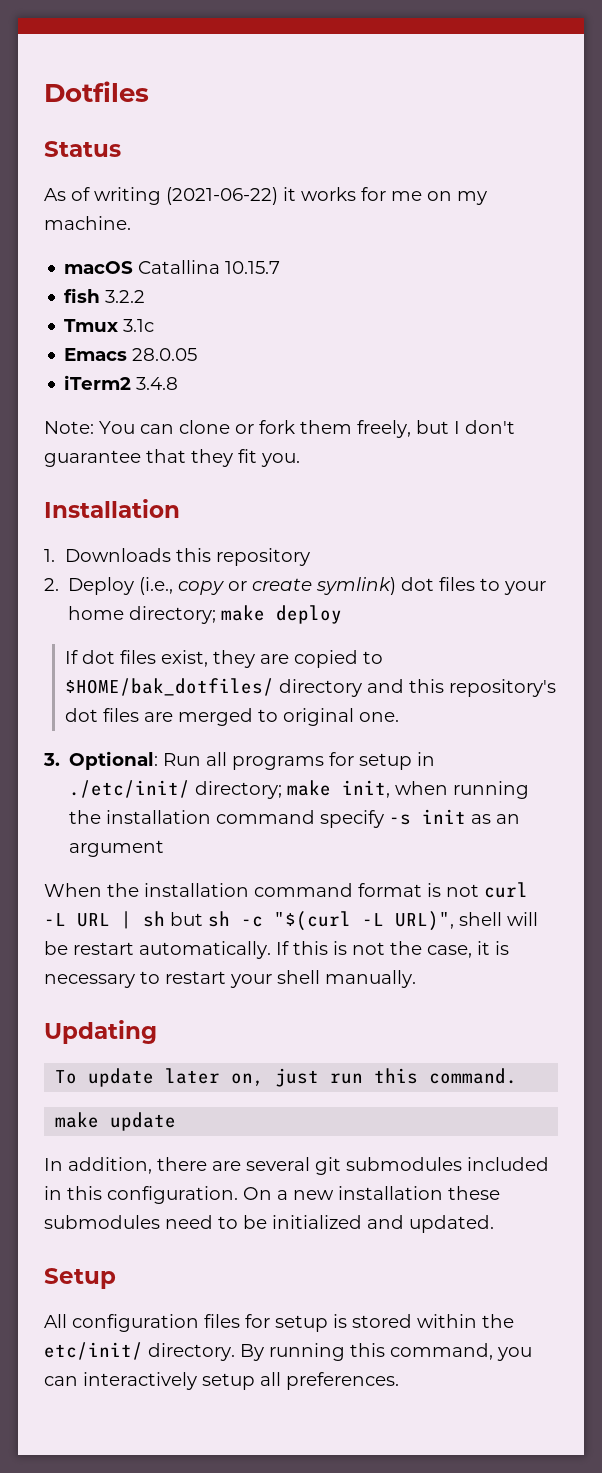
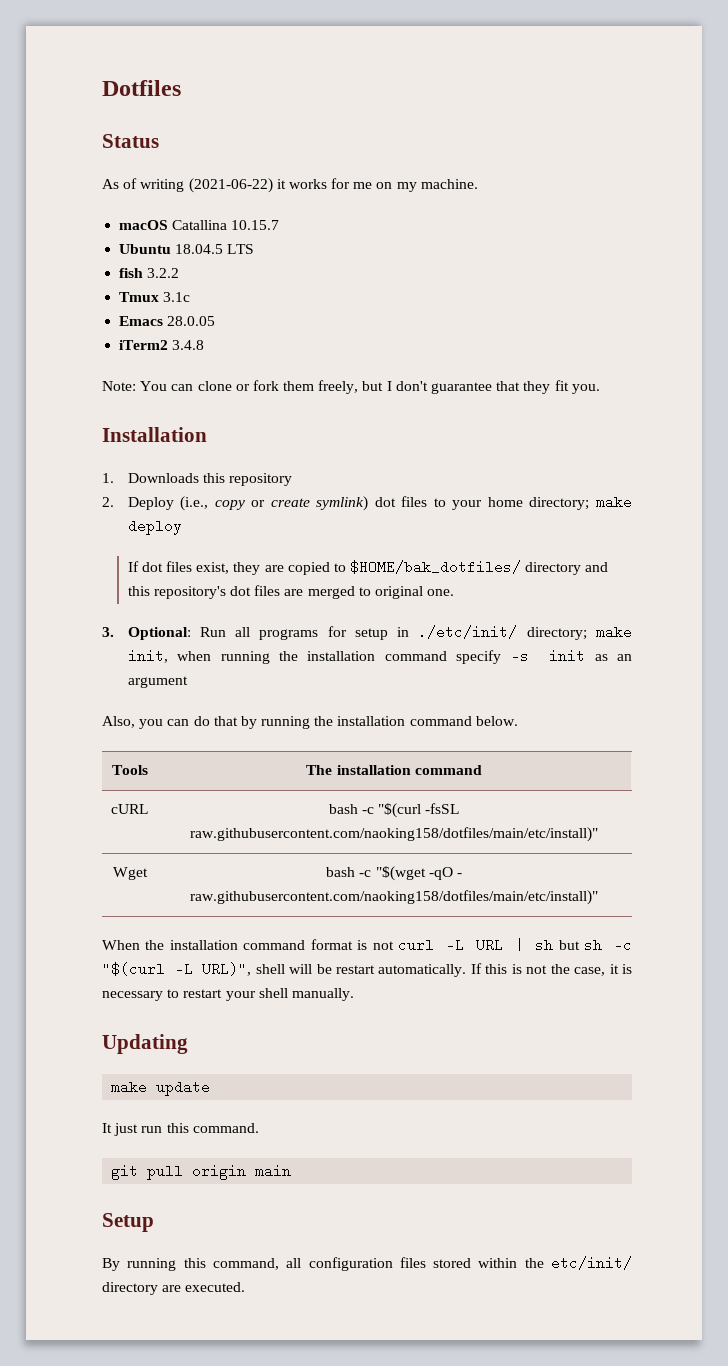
(281, 267) none -> [119,244,255,254] // Ubuntu 18.04.5 LTS
(165, 848) none -> [102,716,518,729] [111,765,148,775] [306,765,482,775] [111,804,148,814] [328,803,460,818] [190,827,598,842] [112,867,148,880] [326,866,462,881] [190,890,598,905] // Also, you can do that by running the installation command below. // Tools | The installation command // cURL | bash -c "$(curl -fsSL raw.githubusercontent.com/naoking158/dotfiles/main/etc/install)" // Wget | bash -c "$(wget -qO - raw.githubusercontent.com/naoking158/dotfiles/main/etc/install)"
[55,1068,265,1087] To update later on, -> [111,1080,211,1096] [102,1123,112,1133] make update // It
[55,1112,177,1131] [44,1157,549,1175] [44,1186,500,1204] [44,1215,494,1233] [44,1268,116,1289] [44,1314,514,1332] [44,1342,532,1361] [44,1372,399,1390] make update // In addition, there are several git submodules included in this configuration. On a new installation these submodules need to be initialized and updated. // Setup // All configuration files for setup is stored within the etc/init/ directory. By running this command, you can interactively setup all preferences. -> [111,1164,292,1180] [102,1213,154,1232] [102,1256,632,1271] [102,1282,246,1295] git pull origin main // Setup // By running this command, all configuration files stored within the etc/init/ directory are executed.

